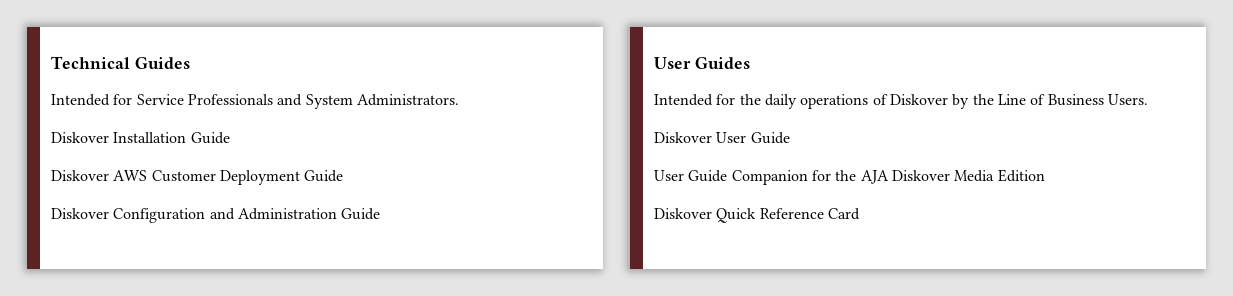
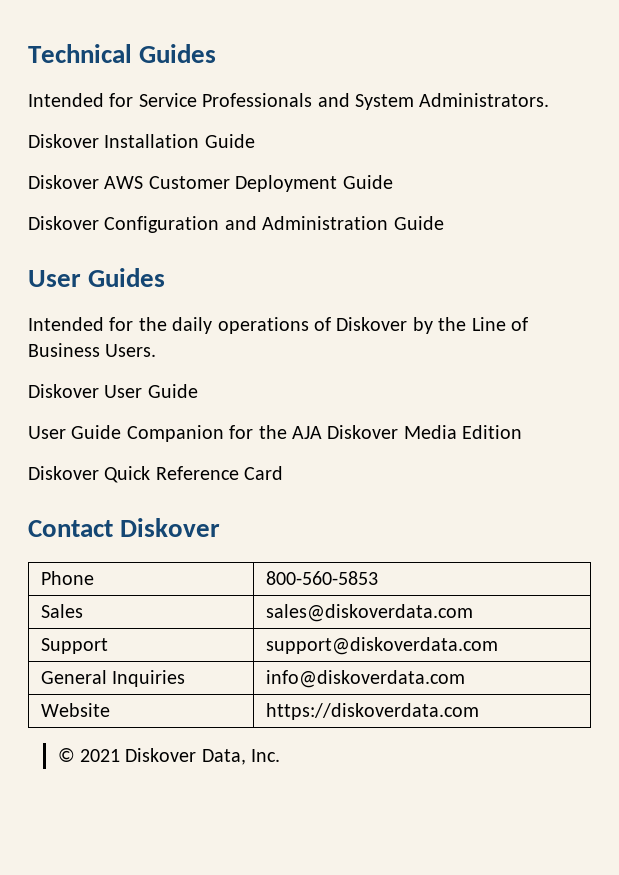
(860, 214) none -> [28,518,221,537] [40,571,94,585] [265,571,378,585] [40,604,83,618] [265,604,473,622] [40,638,108,654] [265,637,498,655] [40,670,186,687] [265,670,465,688] [40,703,110,717] [265,703,479,720] [57,748,281,765] // Contact Diskover // Phone | 800-560-5853 // Sales | sales@diskoverdata.com // Support | support@diskoverdata.com // General Inquiries | info@diskoverdata.com // Website | https://diskoverdata.com // © 2021 Diskover Data, Inc.

